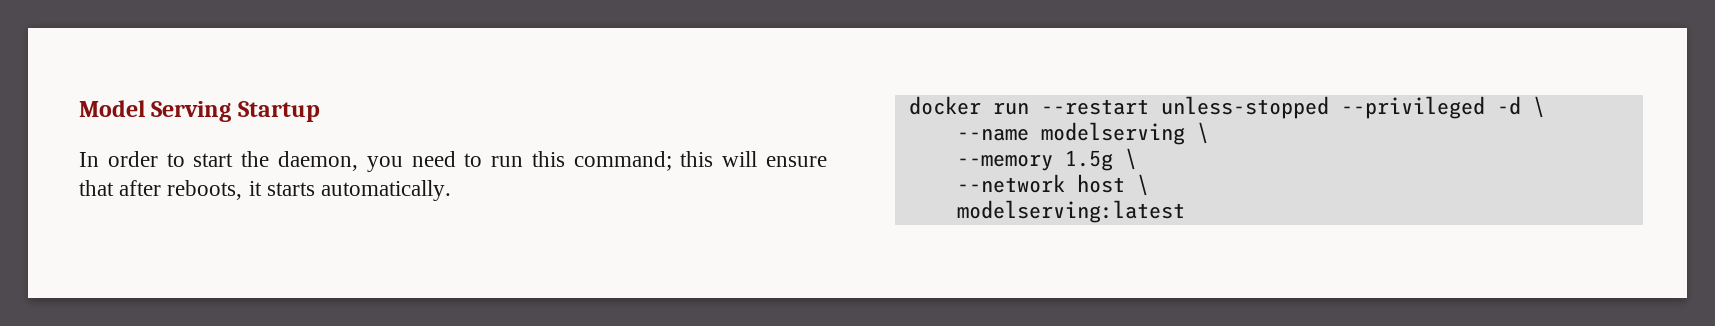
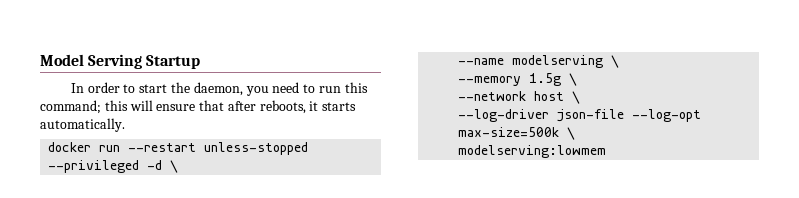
[956,200,1185,223] modelserving:latest -> [458,109,702,122] [458,127,576,140] [458,145,607,158] --log-driver json-file --log-opt max-size=500k \ // modelserving:lowmem

